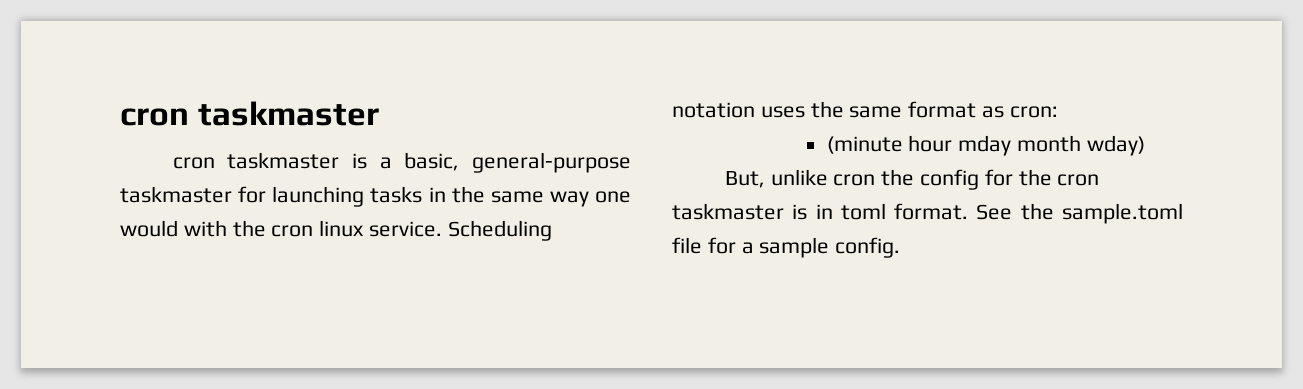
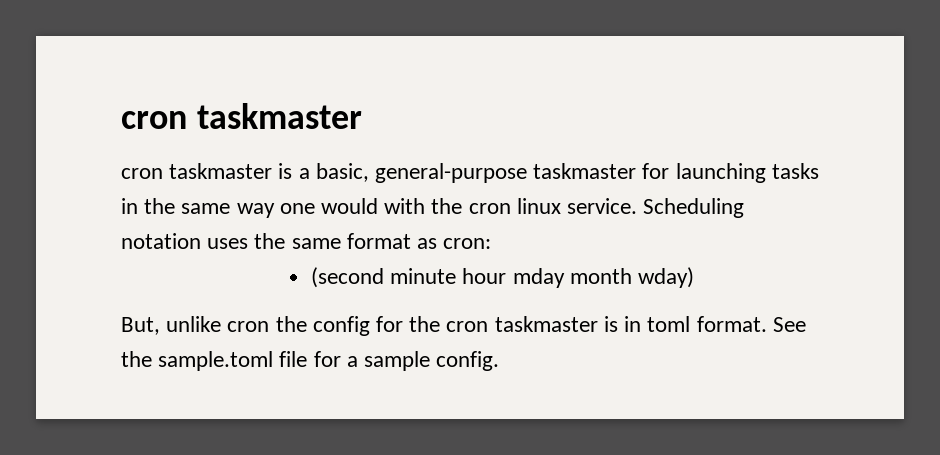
[826,136,903,154] (minute -> [310,267,457,288] (second minute

